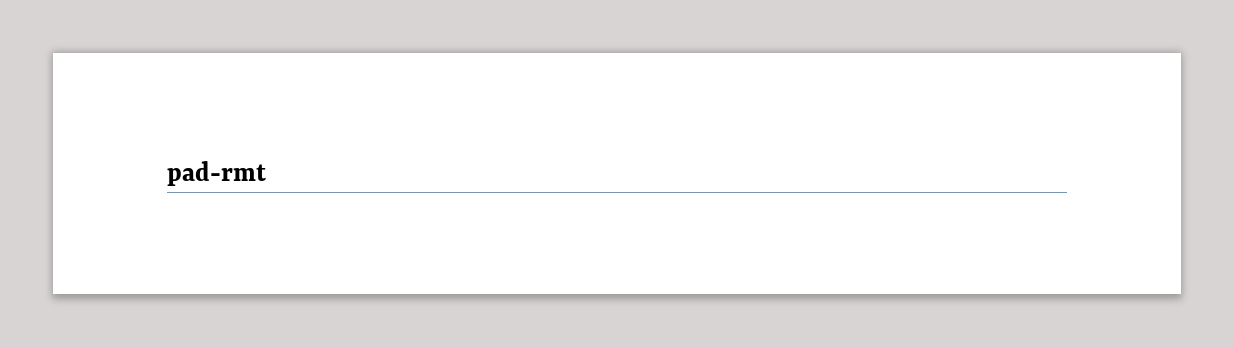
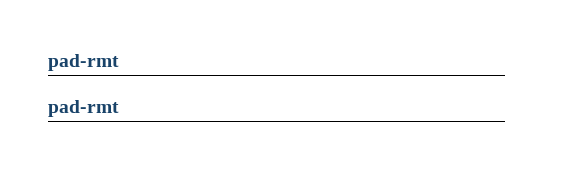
[167,161,266,186] pad-rmt -> [48,54,119,71] [48,100,119,117] pad-rmt // pad-rmt

